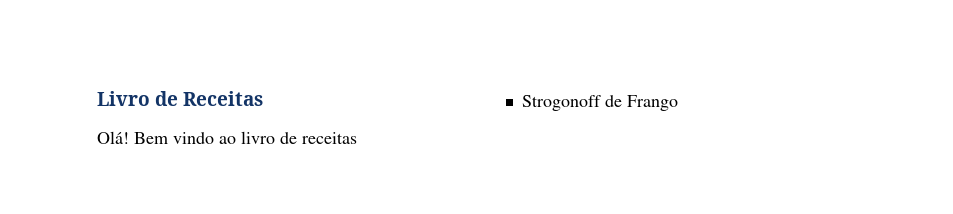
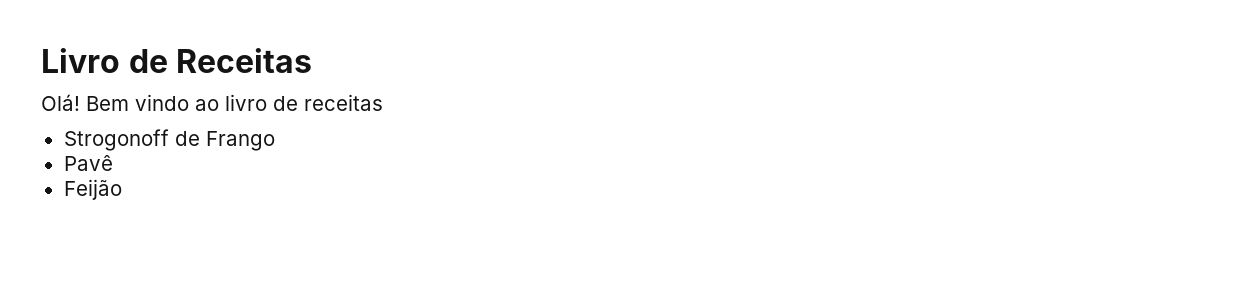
(678, 103) none -> [63,155,113,171] [63,179,122,200] // Pavê // Feijão

